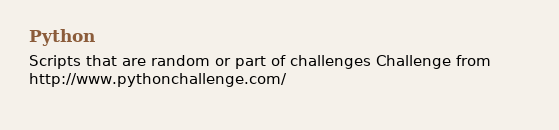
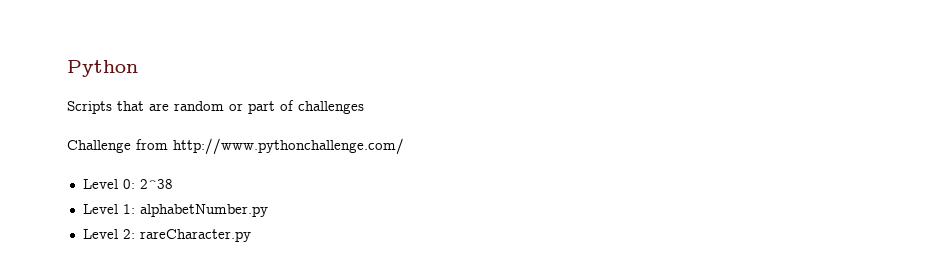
(371, 62) none -> (364, 107) //
(287, 80) none -> [82,179,173,189] [82,204,268,217] [82,229,251,242] // Level 0: 2^38 // Level 1: alphabetNumber.py // Level 2: rareCharacter.py

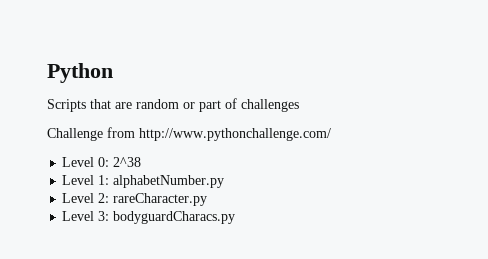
(251, 235) none -> [62,211,236,224] // Level 3: bodyguardCharacs.py

